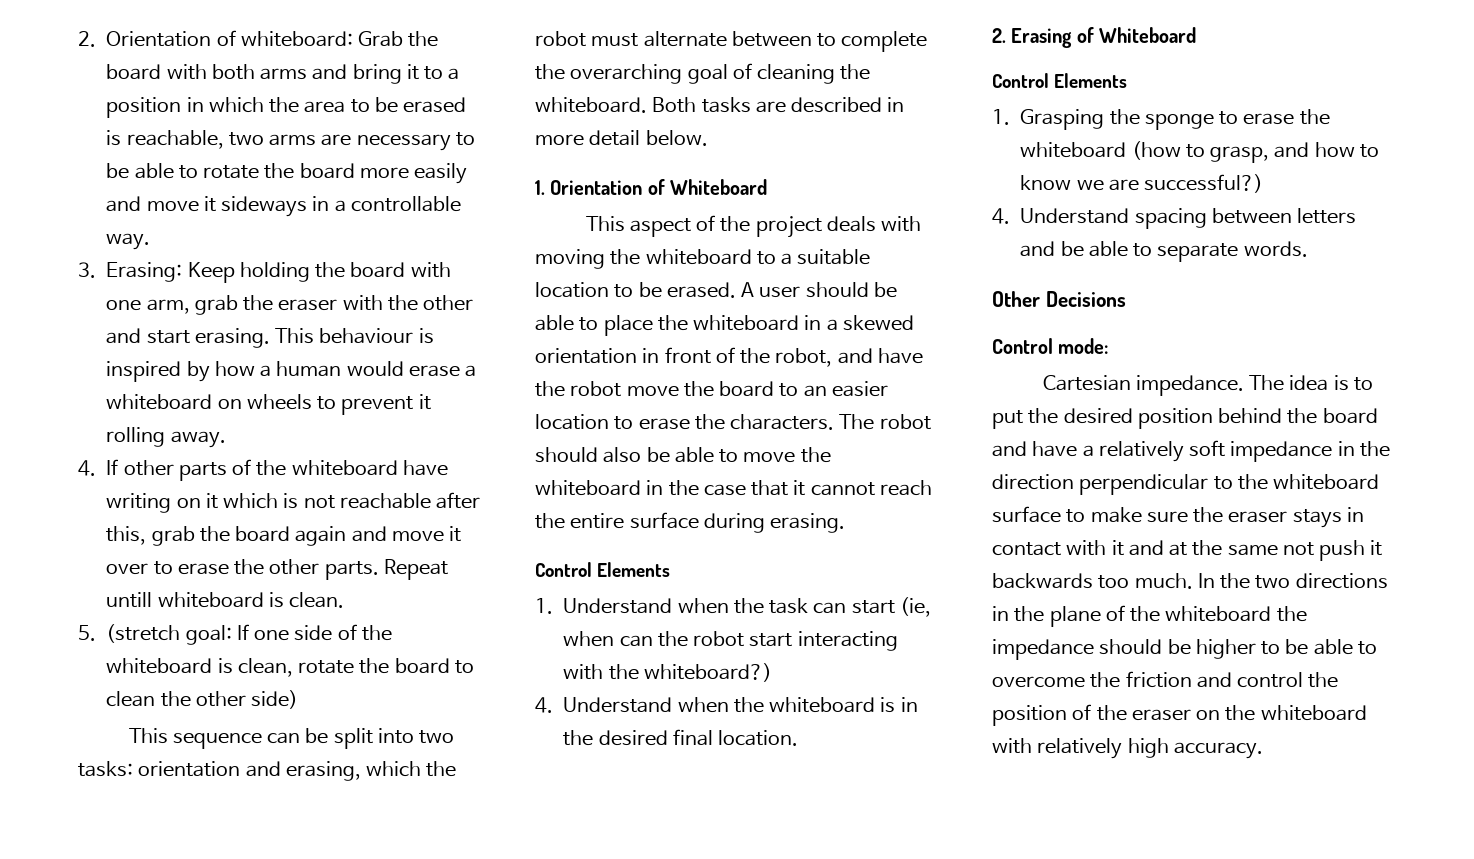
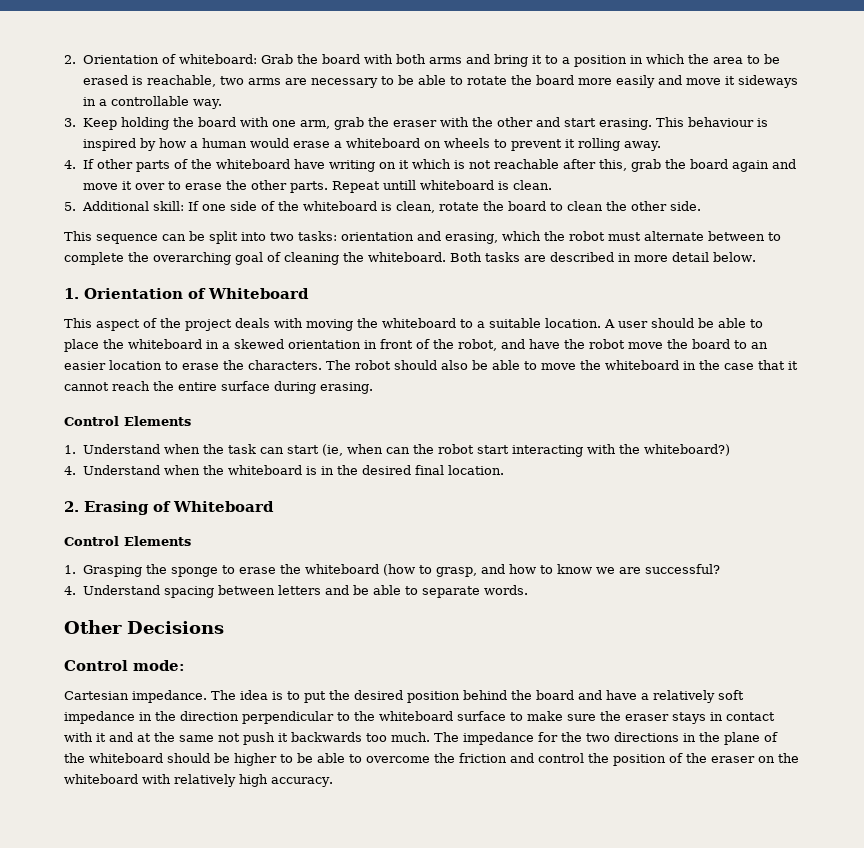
[106,262,183,282] Erasing: -> (76, 122) none
[106,624,232,645] (stretch goal: -> [81,201,184,211] Additional skill:
[251,690,299,709] side) -> [669,201,701,211] side.
[535,282,736,298] location to be erased. -> [545,318,601,328] location.
[1144,174,1264,193] successful?) -> [644,564,720,574] successful?
[1197,573,1215,588] In -> [434,732,558,745] The impedance for
[1276,606,1307,622] [992,639,1094,660] the impedance -> (163, 758) none

